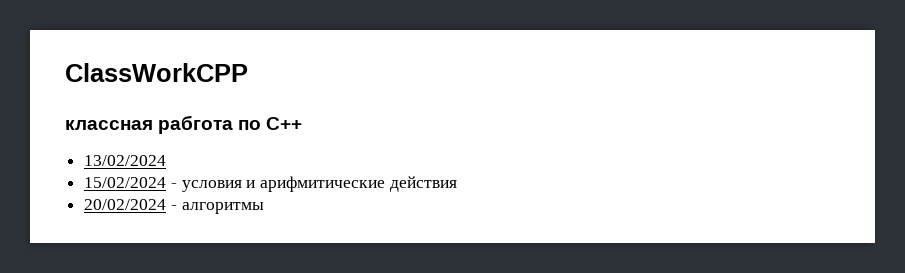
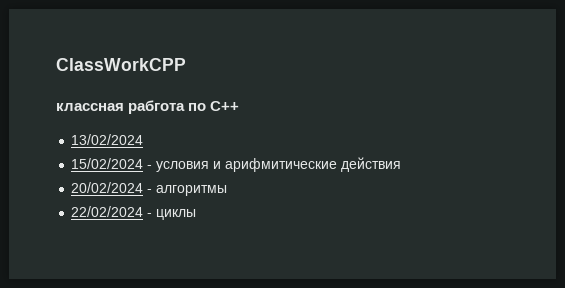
(264, 208) none -> [71,206,197,220] // 22/02/2024 - циклы

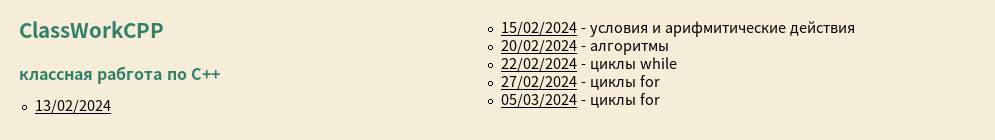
(197, 214) none -> [639,57,677,69] [500,75,660,90] [500,93,660,108] while // 27/02/2024 - циклы for // 05/03/2024 - циклы for

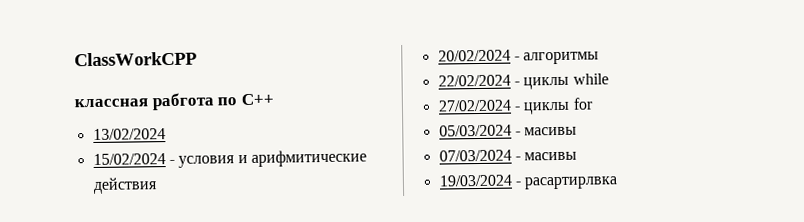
[589,93,660,108] циклы for -> [524,126,578,136] [438,149,578,162] [438,174,619,190] масивы // 07/03/2024 - масивы // 19/03/2024 - расартирлвка

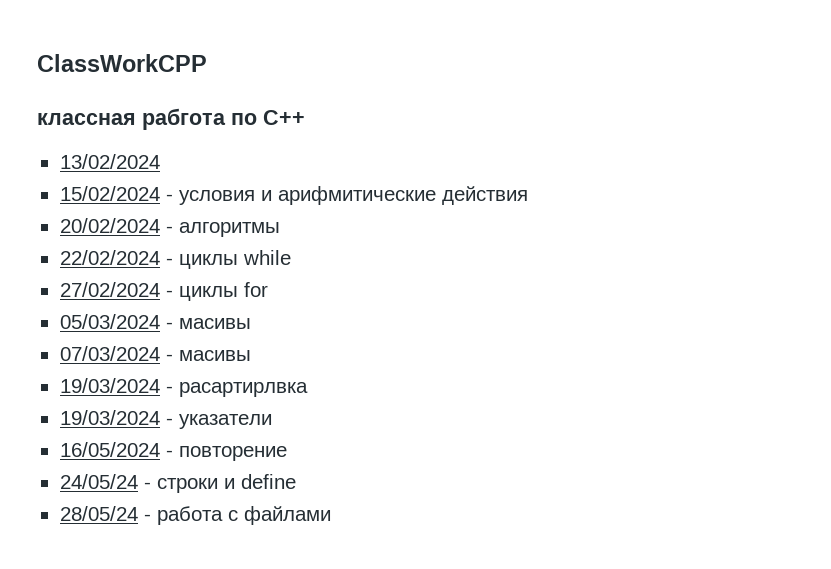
(619, 183) none -> [59,410,272,429] [59,442,287,461] [59,474,296,493] [59,506,331,525] // 19/03/2024 - указатели // 16/05/2024 - повторение // 24/05/24 - строки и define // 28/05/24 - работа с файлами

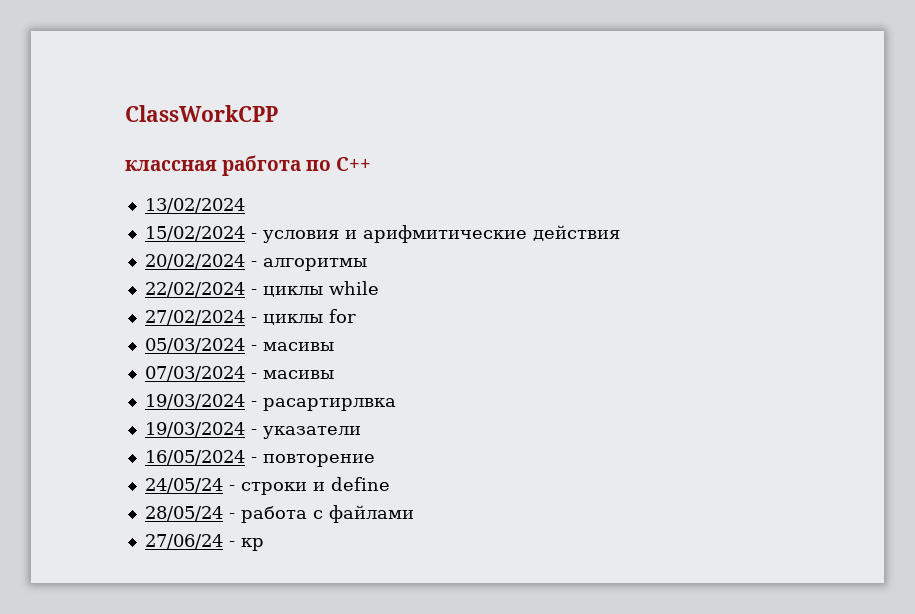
(331, 515) none -> [144,534,264,551] // 27/06/24 - кр

